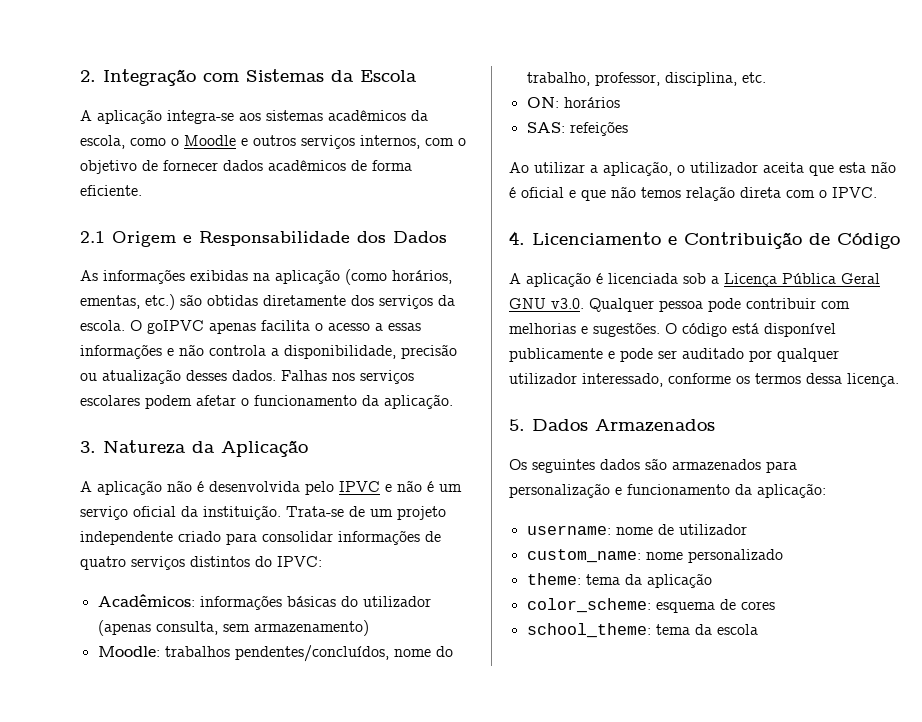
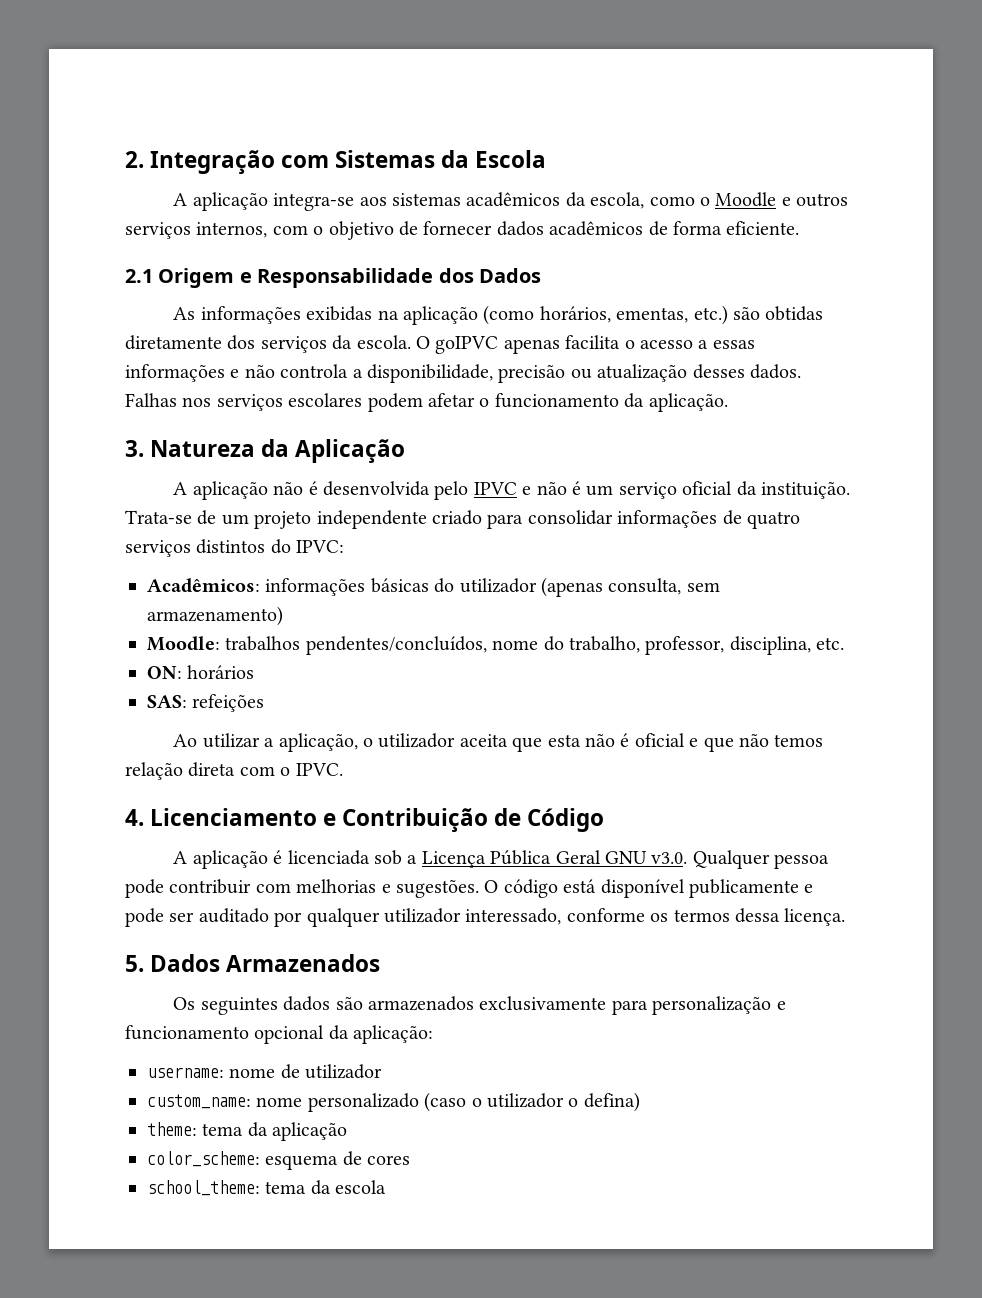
(761, 464) none -> [479,996,607,1011] exclusivamente
(730, 489) none -> [254,1025,325,1044] opcional
(783, 556) none -> [424,1092,640,1112] (caso o utilizador o defina)

